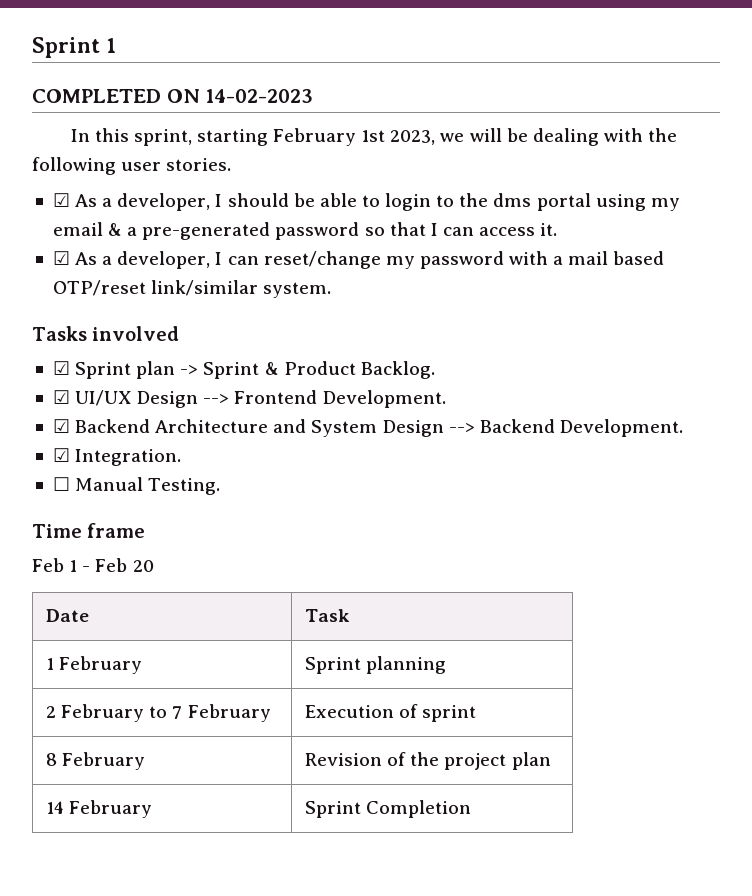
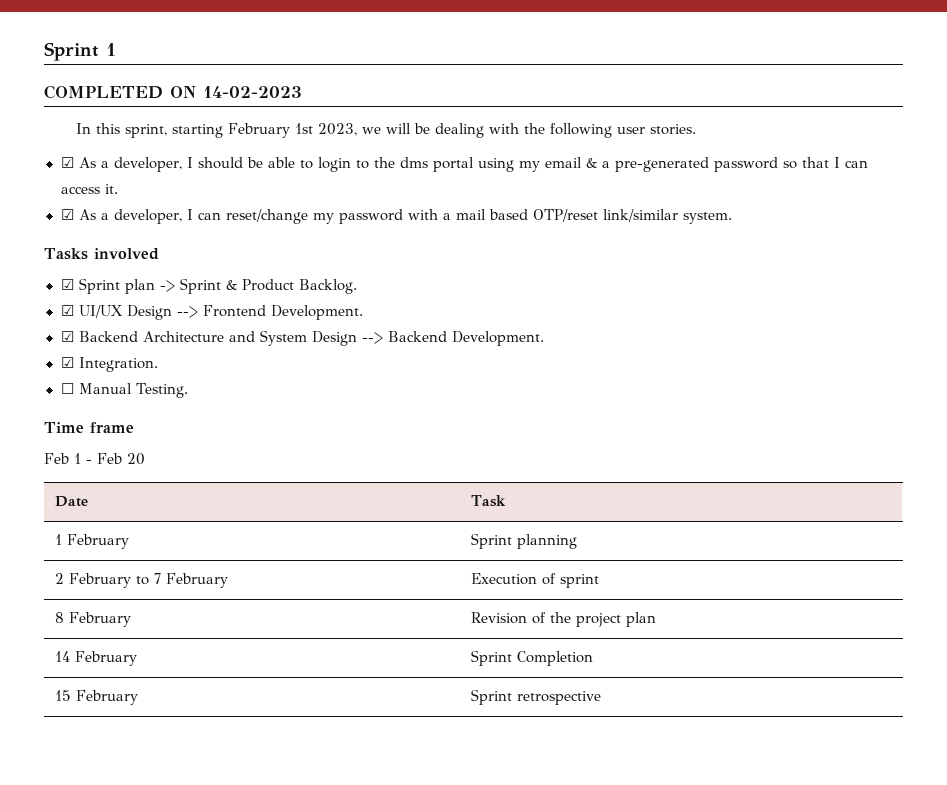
(472, 809) none -> [55,690,139,705] [471,689,602,705] // 15 February | Sprint retrospective

